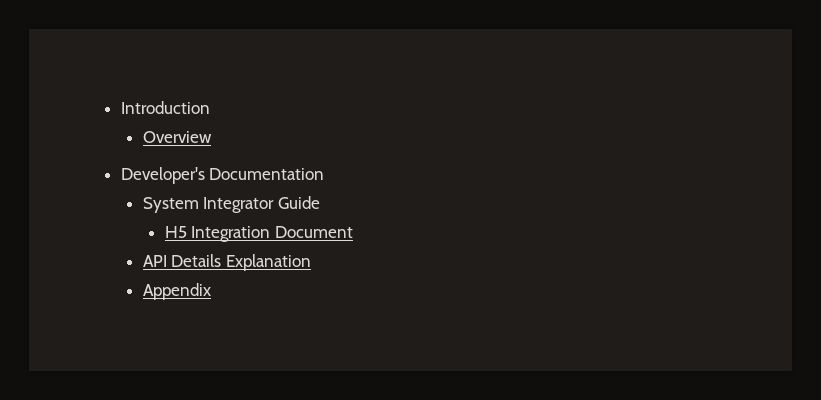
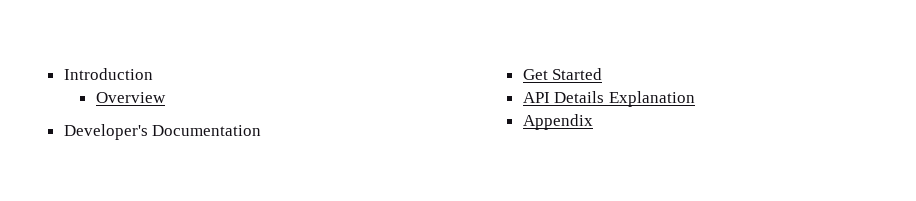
[142,196,320,213] [164,226,353,242] System Integrator Guide // H5 Integration Document -> [522,68,603,80] Get Started

